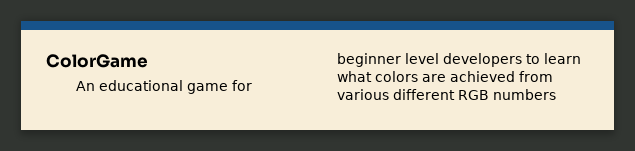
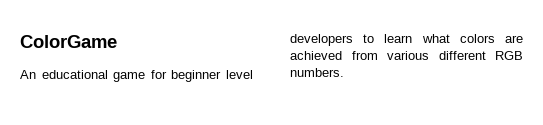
[493,89,556,100] numbers -> [290,68,344,77] numbers.

